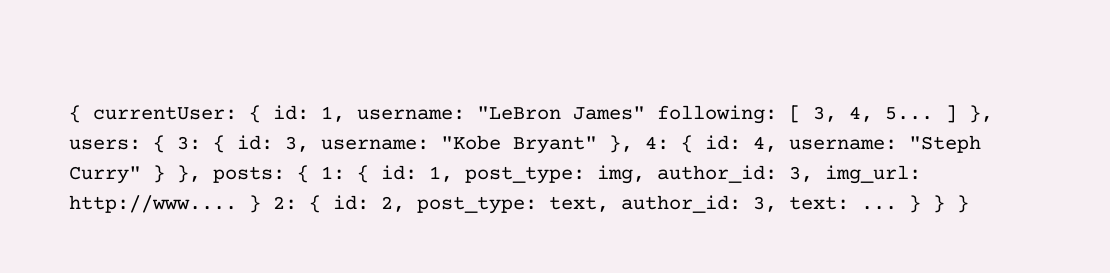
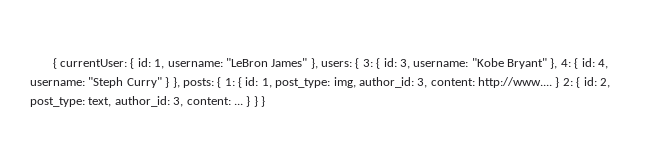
[657,105,957,124] following: [ 3, 4, 5... ] -> (308, 62) none
[825,165,921,184] img_url: -> [430,78,475,86] content:
[789,196,849,210] text: -> [186,97,231,105] content:

